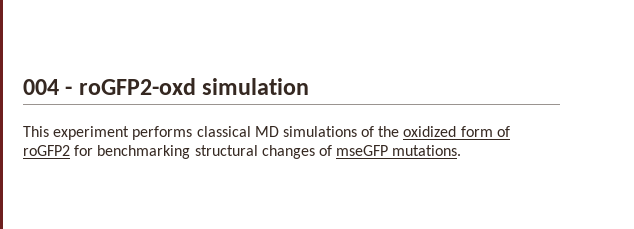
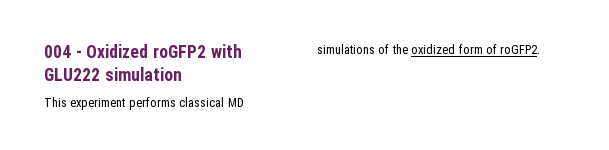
[78,78,196,95] roGFP2-oxd -> [86,44,242,58] [44,68,100,81] Oxidized roGFP2 with GLU222
[23,145,462,159] roGFP2 for benchmarking structural changes of mseGFP mutations. -> [500,45,541,54] roGFP2.

